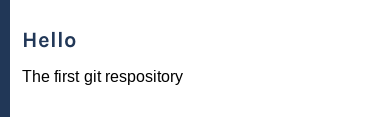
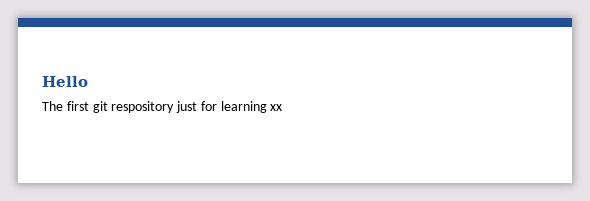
(183, 77) none -> [176,101,283,113] just for learning xx

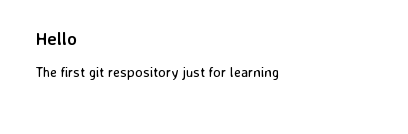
[270,104,283,111] xx -> (279, 73) none

